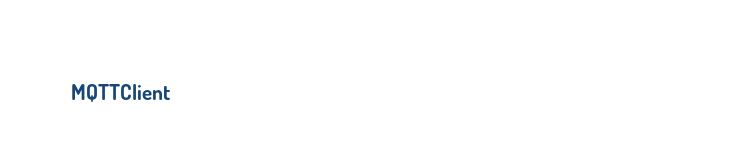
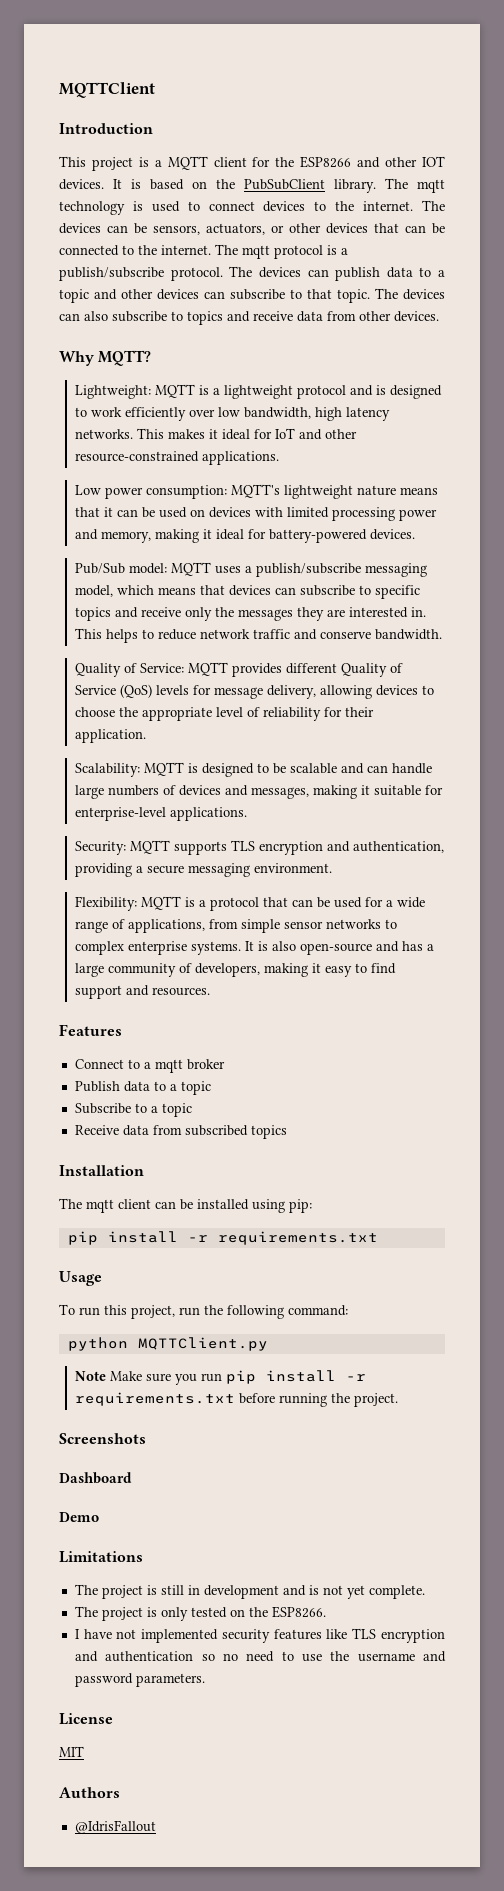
(170, 93) none -> [59,123,153,134] [59,156,446,171] [59,178,445,193] [59,200,446,215] [59,223,445,235] [59,244,348,259] [59,266,445,281] [59,288,445,303] [59,311,439,325] [59,350,152,366] [75,384,443,399] [75,407,391,421] [75,428,358,440] [75,451,280,465] [75,484,439,499] [75,507,438,521] [75,529,416,543] [75,562,428,577] [75,585,421,599] [75,607,427,621] [75,628,443,643] [75,662,404,677] [75,684,435,699] [75,707,375,721] [75,729,147,743] [75,762,433,777] [75,785,444,799] [75,807,248,821] [75,840,445,855] [75,863,333,877] [75,896,426,911] [75,919,398,933] [75,941,435,955] [75,963,397,977] [75,985,211,999] [59,1024,122,1036] [74,1059,225,1073] [74,1081,211,1095] [74,1103,192,1117] [74,1125,287,1139] [59,1165,144,1176] [59,1198,312,1213] [67,1231,378,1245] [59,1271,102,1286] [59,1304,348,1319] [67,1337,268,1351] [75,1370,367,1385] [75,1392,399,1407] [59,1433,146,1444] [59,1472,132,1484] [59,1512,99,1522] [59,1551,143,1563] [74,1584,425,1599] [74,1606,326,1621] [74,1628,446,1643] [74,1651,447,1662] [74,1673,205,1687] [59,1713,113,1725] [59,1746,84,1757] [59,1787,120,1798] [74,1820,156,1834] // Introduction // This project is a MQTT client for the ESP8266 and other IOT devices. It is based on the PubSubClient library. The mqtt technology is used to connect devices to the internet. The devices can be sensors, actuators, or other devices that can be connected to the internet. The mqtt protocol is a publish/subscribe protocol. The devices can publish data to a topic and other devices can subscribe to that topic. The devices can also subscribe to topics and receive data from other devices. // Why MQTT? // Lightweight: MQTT is a lightweight protocol and is designed to work efficiently over low bandwidth, high latency networks. This makes it ideal for IoT and other resource-constrained applications. // Low power consumption: MQTT's lightweight nature means that it can be used on devices with limited processing power and memory, making it ideal for battery-powered devices. // Pub/Sub model: MQTT uses a publish/subscribe messaging model, which means that devices can subscribe to specific topics and receive only the messages they are interested in. This helps to reduce network traffic and conserve bandwidth. // Quality of Service: MQTT provides different Quality of Service (QoS) levels for message delivery, allowing devices to choose the appropriate level of reliability for their application. // Scalability: MQTT is designed to be scalable and can handle large numbers of devices and messages, making it suitable for enterprise-level applications. // Security: MQTT supports TLS encryption and authentication, providing a secure messaging environment. // Flexibility: MQTT is a protocol that can be used for a wide range of applications, from simple sensor networks to complex enterprise systems. It is also open-source and has a large community of developers, making it easy to find support and resources. // Features // Connect to a mqtt broker // Publish data to a topic // Subscribe to a topic // Receive data from subscribed topics // Installation // The mqtt client can be installed using pip: // pip install -r requirements.txt // Usage // To run this project, run the following command: // python MQTTClient.py // Note Make sure you run pip install -r requirements.txt before running the project. // Screenshots // Dashboard // Demo // Limitations // The project is still in development and is not yet complete. // The project is only tested on the ESP8266. // I have not implemented security features like TLS encryption and authentication so no need to use the username and password parameters. // License // MIT // Authors // @IdrisFallout

